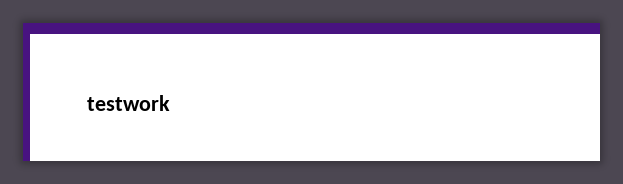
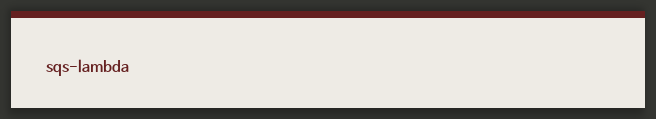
[87,95,170,111] testwork -> [46,59,129,76] sqs-lambda

